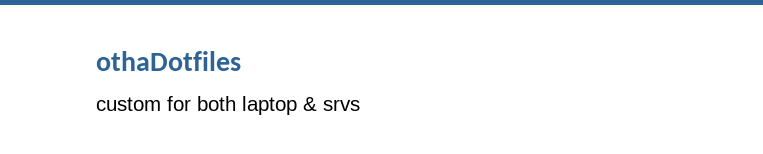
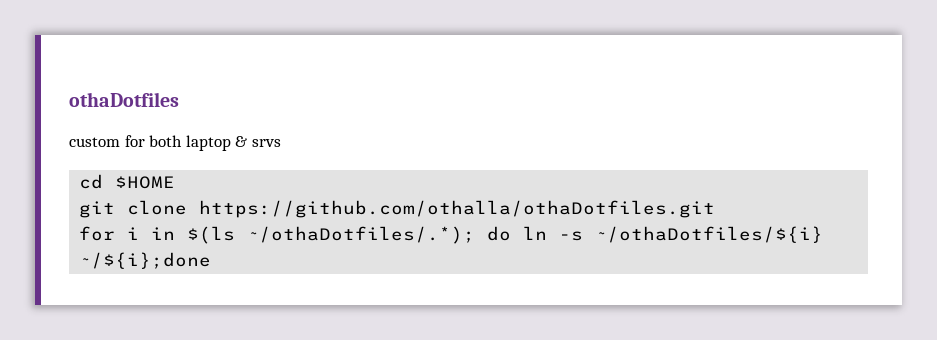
(360, 105) none -> [79,174,176,189] [79,200,716,218] [79,226,824,244] [79,252,212,269] // cd $HOME // git clone https://github.com/othalla/othaDotfiles.git // for i in $(ls ~/othaDotfiles/.*); do ln -s ~/othaDotfiles/${i} ~/${i};done

